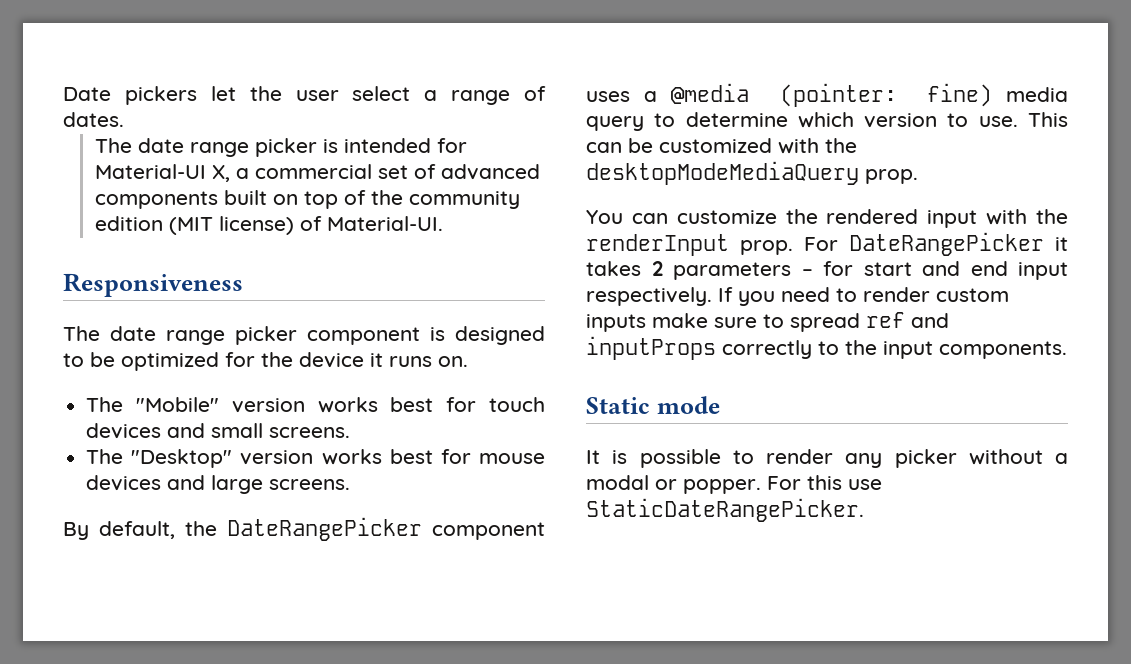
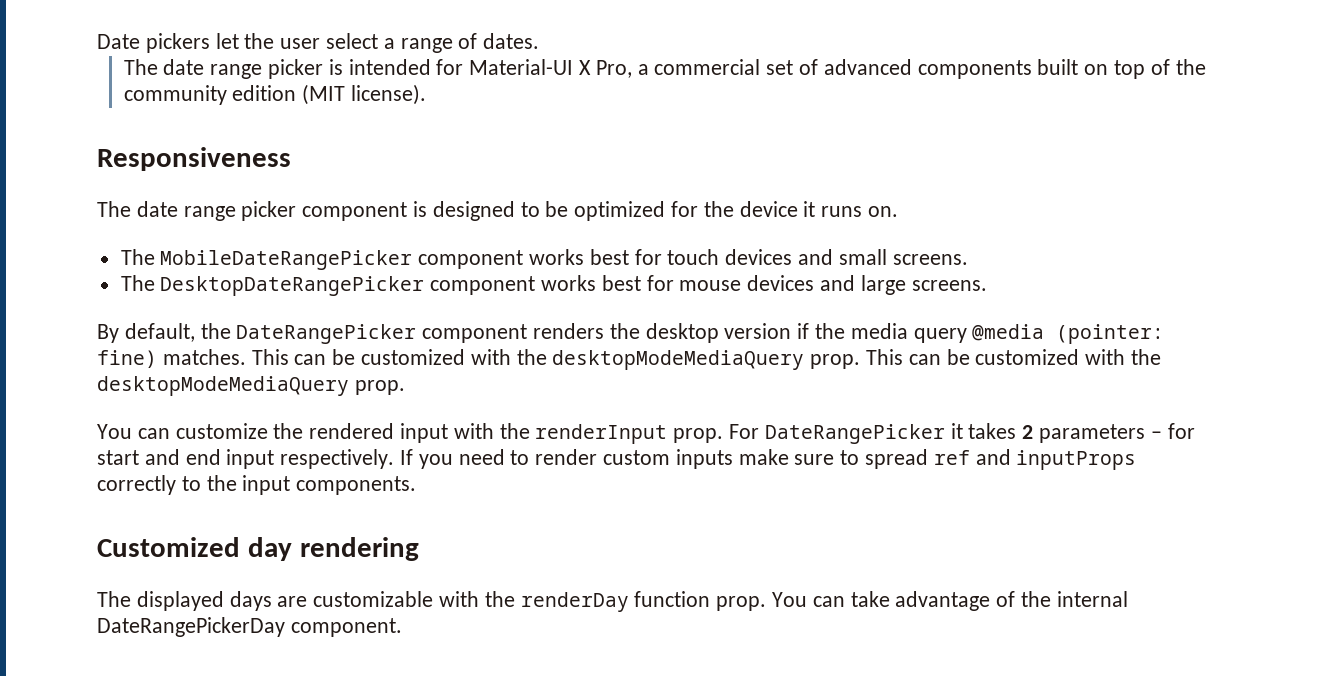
[211,165,230,182] X, -> [579,60,632,78] X Pro,
[218,216,443,235] license) of Material-UI. -> [351,84,427,105] license).
[135,397,305,413] "Mobile" version -> [160,250,524,270] MobileDateRangePicker component
[131,449,314,468] "Desktop" version -> [160,276,536,296] DesktopDateRangePicker component
[586,83,1068,107] [586,112,1018,131] uses a @media (pointer: fine) media query to determine which version to use. -> [533,323,1165,344] [97,349,861,370] renders the desktop version if the media query @media (pointer: fine) matches. This can be customized with the desktopModeMediaQuery prop.
[586,396,720,414] [586,449,1068,468] [586,475,882,494] [586,498,864,522] Static mode // It is possible to render any picker without a modal or popper. For this use StaticDateRangePicker. -> [97,537,419,561] [97,591,1128,612] [97,617,402,637] Customized day rendering // The displayed days are customizable with the renderDay function prop. You can take advantage of the internal DateRangePickerDay component.

